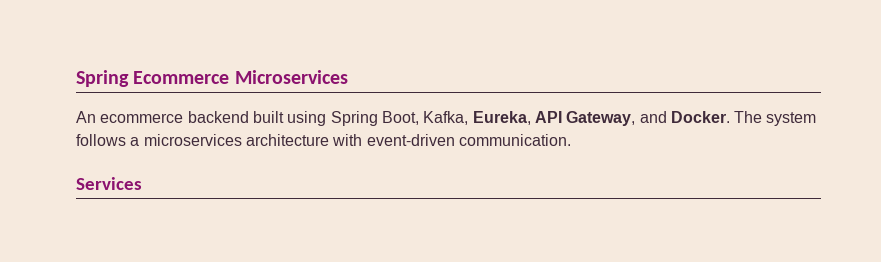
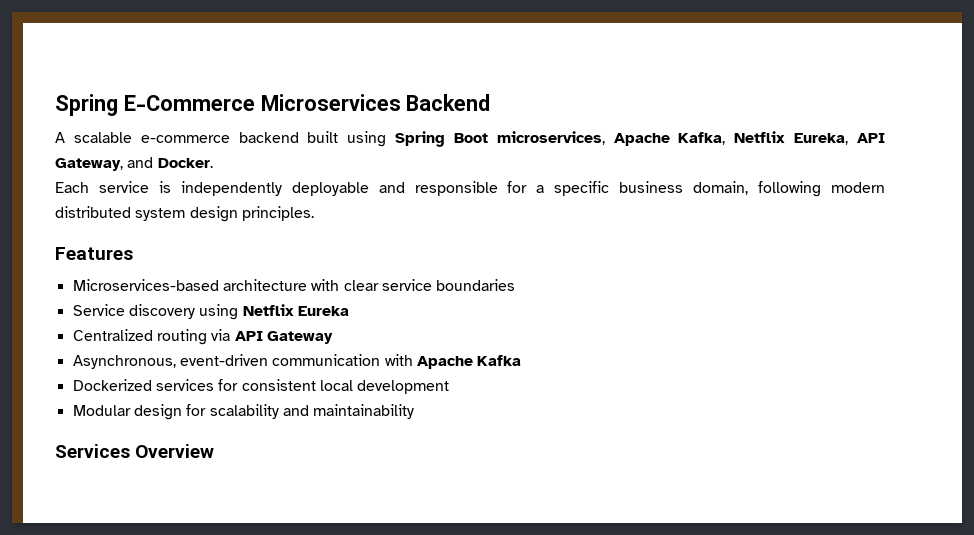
[76,70,230,87] Spring Ecommerce -> [55,94,255,116] Spring E-Commerce
[76,111,469,126] // An ecommerce backend built using Spring Boot, Kafka, -> [406,94,491,111] [55,131,786,147] Backend // A scalable e-commerce backend built using Spring Boot microservices, Apache Kafka, Netflix
[734,111,817,126] [76,134,571,146] The system follows a microservices architecture with event-driven communication. -> [55,181,885,197] [55,206,314,222] [55,247,133,260] [72,279,516,291] [72,304,349,320] [72,329,333,345] [72,354,522,369] [72,379,450,394] [72,404,415,420] // Each service is independently deployable and responsible for a specific business domain, following modern distributed system design principles. // Features // Microservices-based architecture with clear service boundaries // Service discovery using Netflix Eureka // Centralized routing via API Gateway // Asynchronous, event-driven communication with Apache Kafka // Dockerized services for consistent local development // Modular design for scalability and maintainability
(142, 183) none -> [135,444,215,458] Overview

